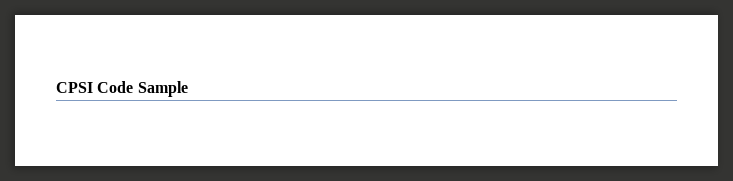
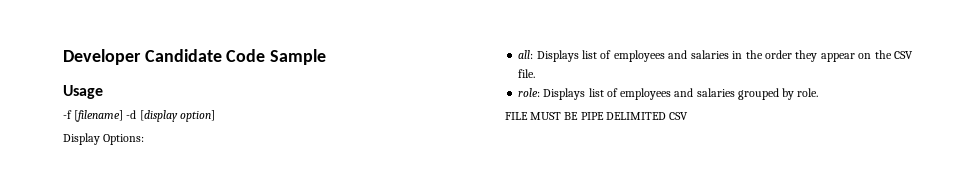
[56,82,93,93] CPSI -> [63,49,222,65] Developer Candidate
(188, 89) none -> [63,85,103,99] [63,110,215,122] [63,133,145,145] [518,50,913,62] [518,69,536,78] [518,88,819,100] [505,112,689,120] // Usage // -f [filename] -d [display option] // Display Options: // all: Displays list of employees and salaries in the order they appear on the CSV file. // role: Displays list of employees and salaries grouped by role. // FILE MUST BE PIPE DELIMITED CSV

